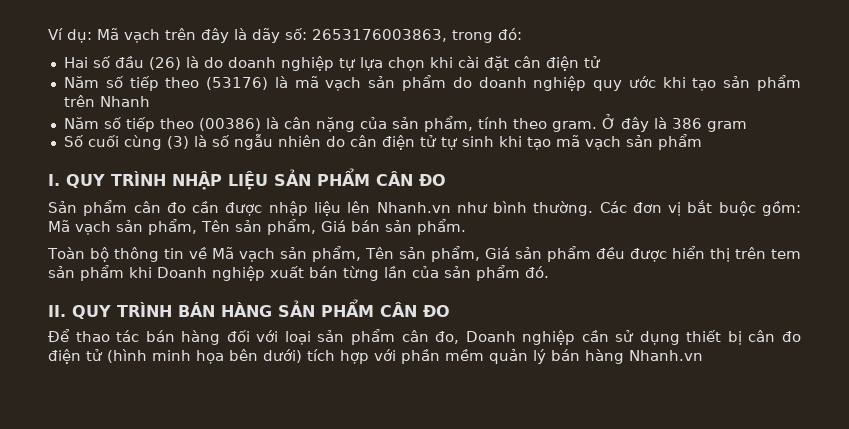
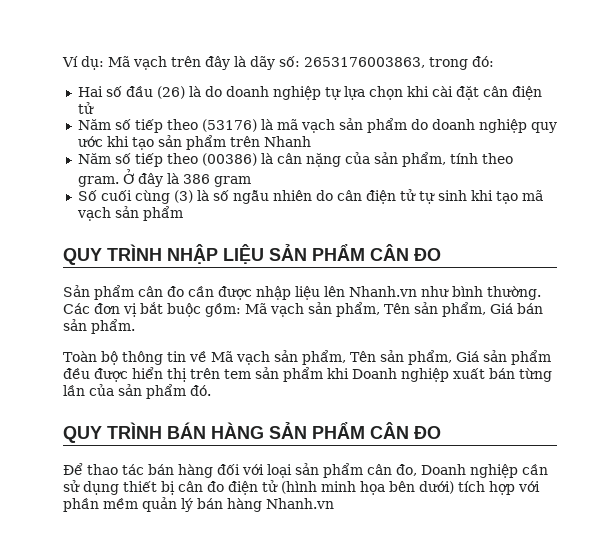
[48,174,60,186] I. -> (183, 213) none
[48,305,66,317] II. -> (211, 390) none

